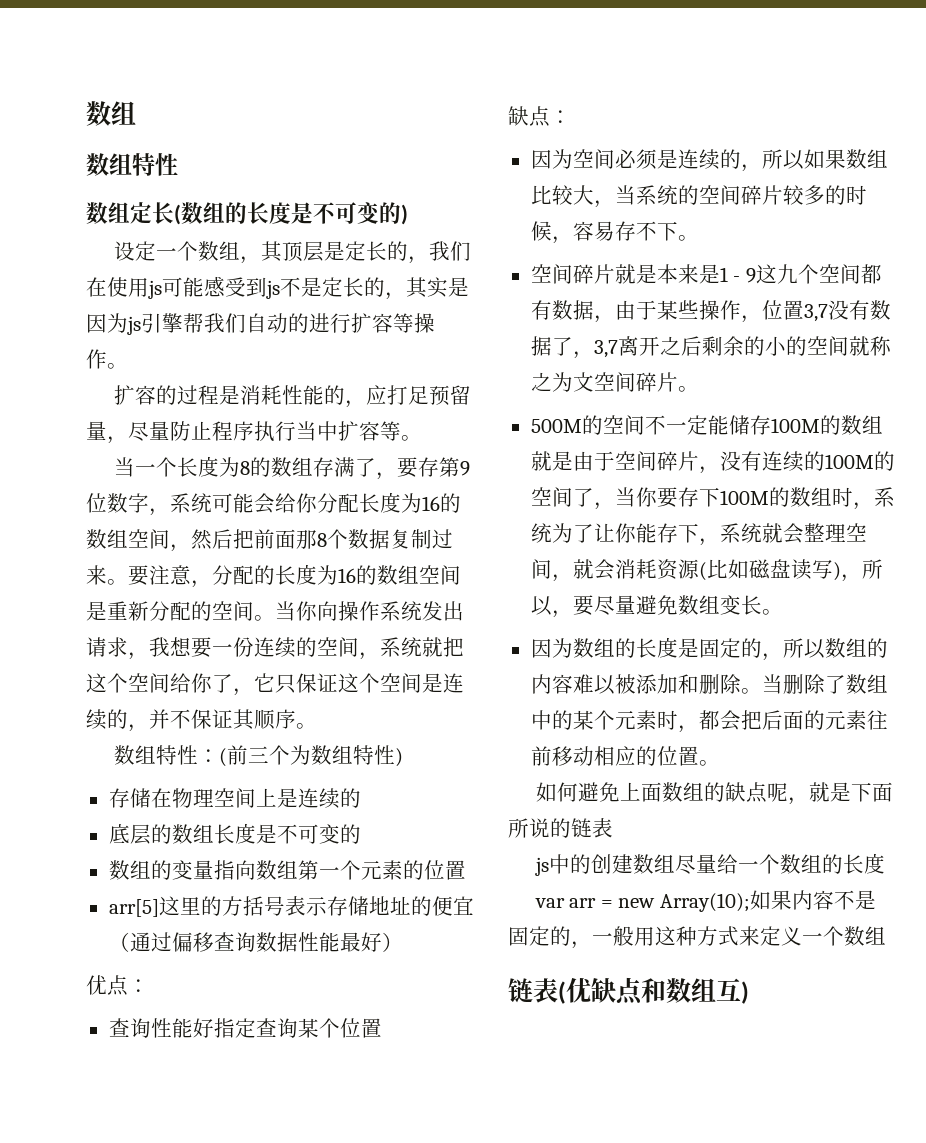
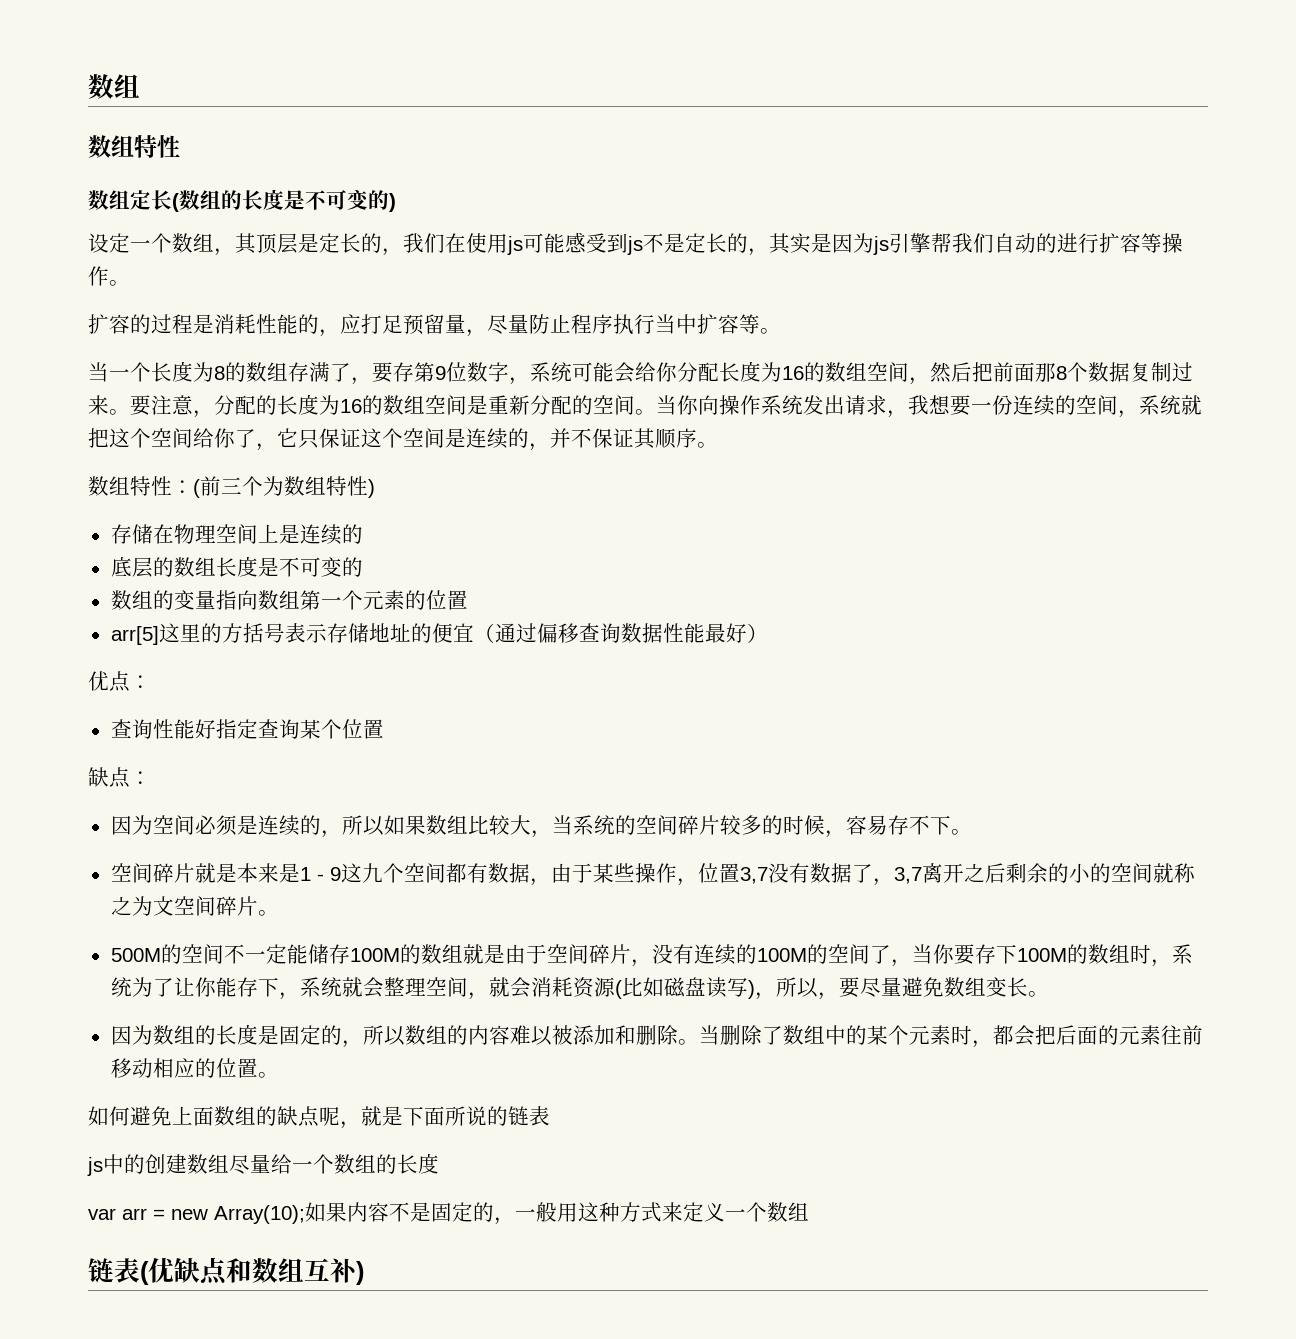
(741, 989) none -> [330,1258,357,1283] 补

